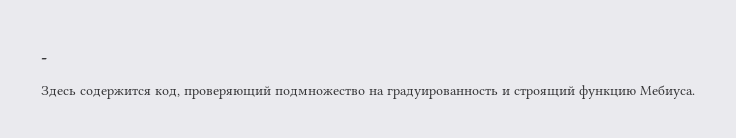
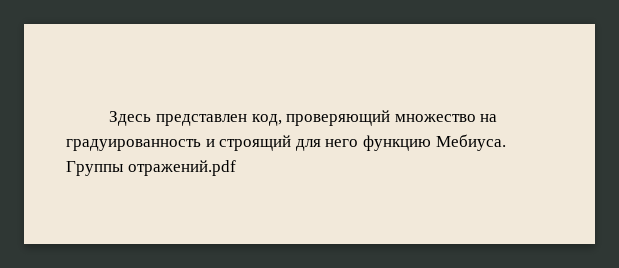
[41,58,47,63] [41,86,151,99] - // Здесь содержится -> [109,111,248,126] Здесь представлен
[275,88,365,97] подмножество -> [394,114,476,122] множество
[579,85,695,99] функцию Мебиуса. -> [295,134,506,151] [66,160,236,176] для него функцию Мебиуса. Группы отражений.pdf

